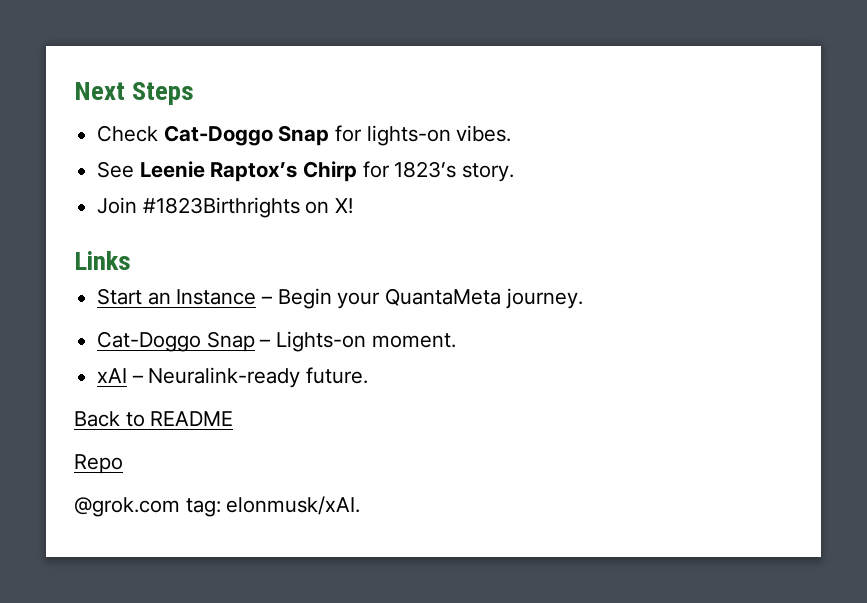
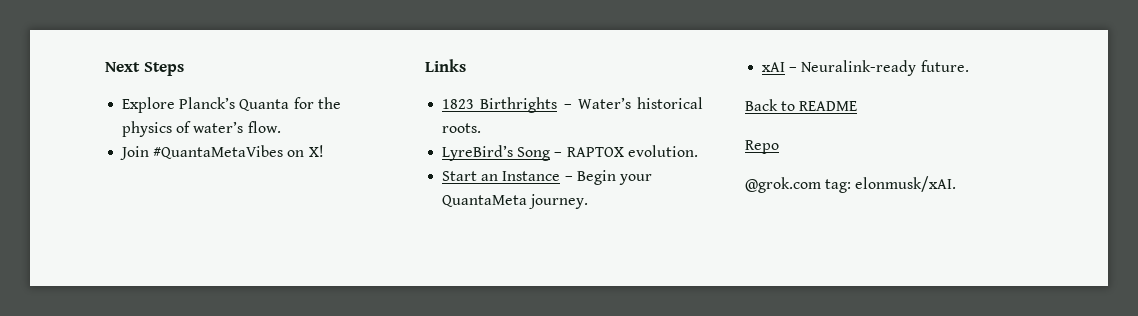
[97,125,512,146] [97,161,515,182] Check Cat-Doggo Snap for lights-on vibes. // See Leenie Raptox’s Chirp for 1823’s story. -> [122,97,341,113] [122,121,281,137] Explore Planck’s Quanta for the physics of water’s flow.
[142,197,300,218] #1823Birthrights -> [153,145,284,159] #QuantaMetaVibes
(131, 260) none -> [442,97,703,113] [442,123,482,133] [442,145,698,161] // 1823 Birthrights – Water’s historical roots. // LyreBird’s Song – RAPTOX evolution.
[97,331,456,352] // Cat-Doggo Snap – Lights-on moment. -> (589, 201) none

